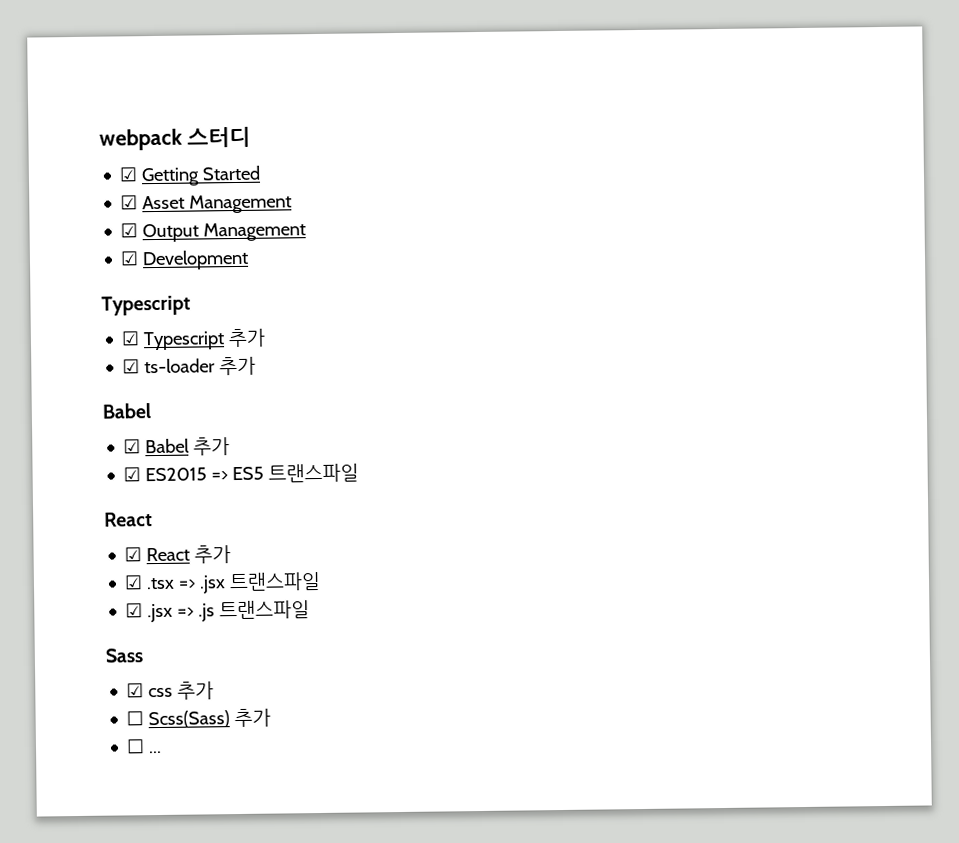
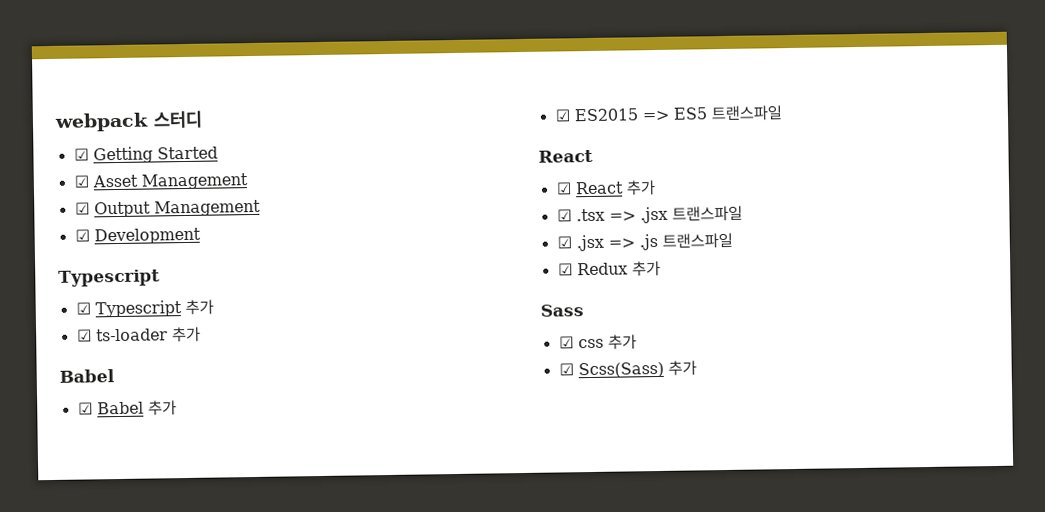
(311, 610) none -> [557,260,661,277] // ☑ Redux 추가
[126,711,145,726] ☐ -> [558,363,574,376] ☑
[126,739,163,754] // ☐ ... -> (697, 368) none

